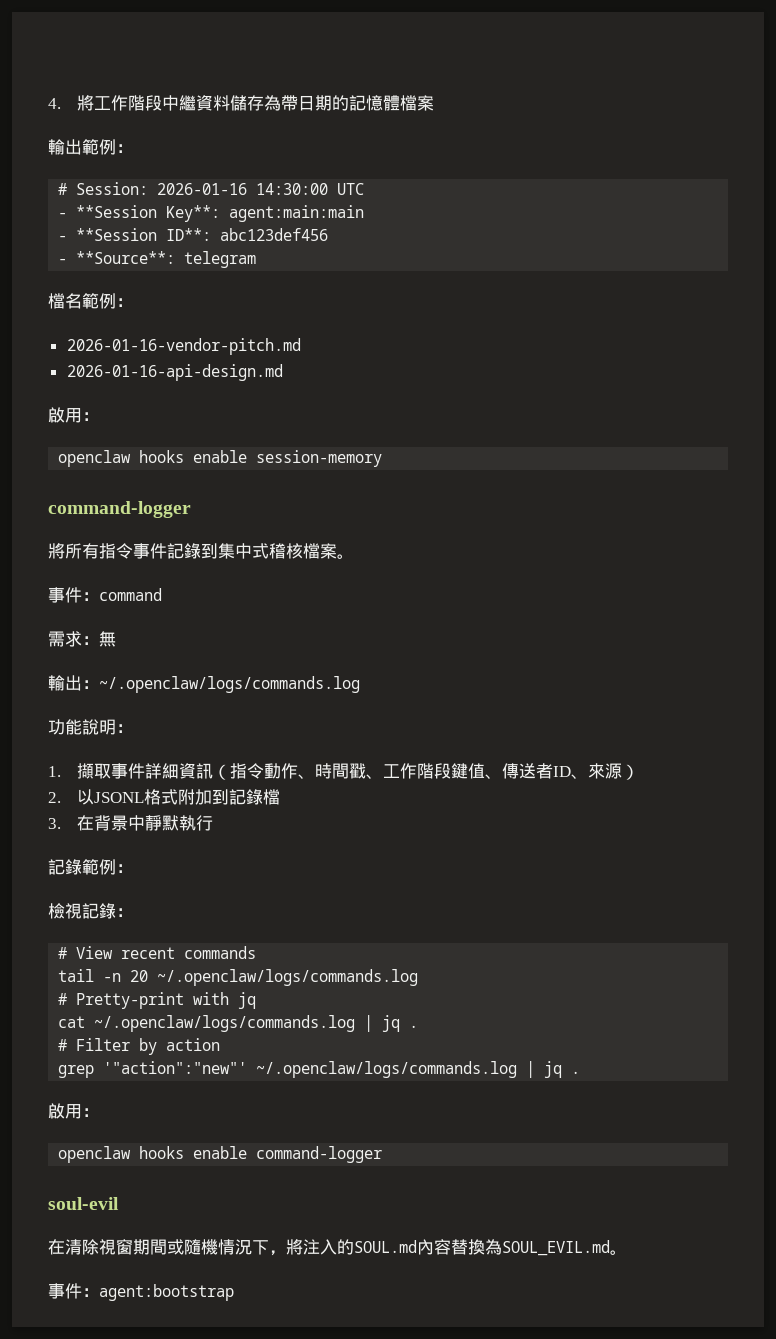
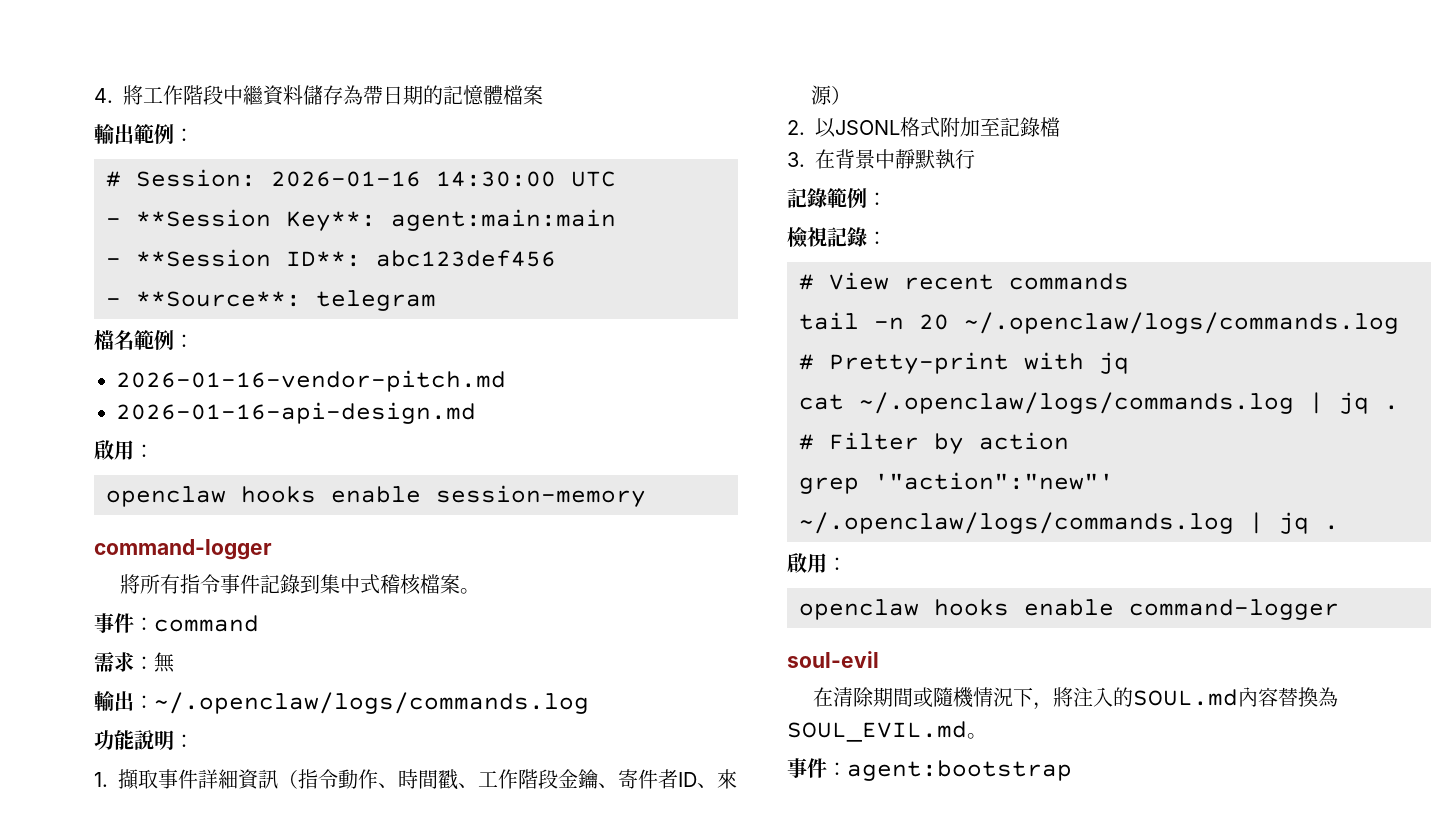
[450,763,536,779] 鍵值、傳送 -> [558,769,658,789] 金鑰、寄件
[211,789,229,805] 到 -> [980,117,1000,136] 至
[99,1239,133,1255] 視窗 -> (875, 697) none

